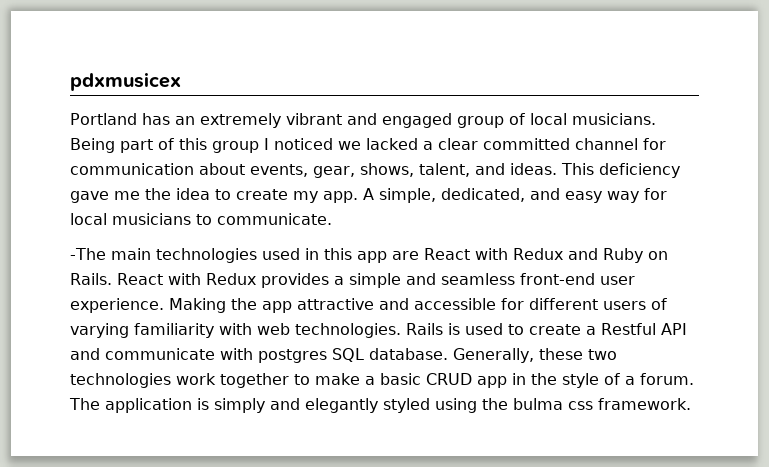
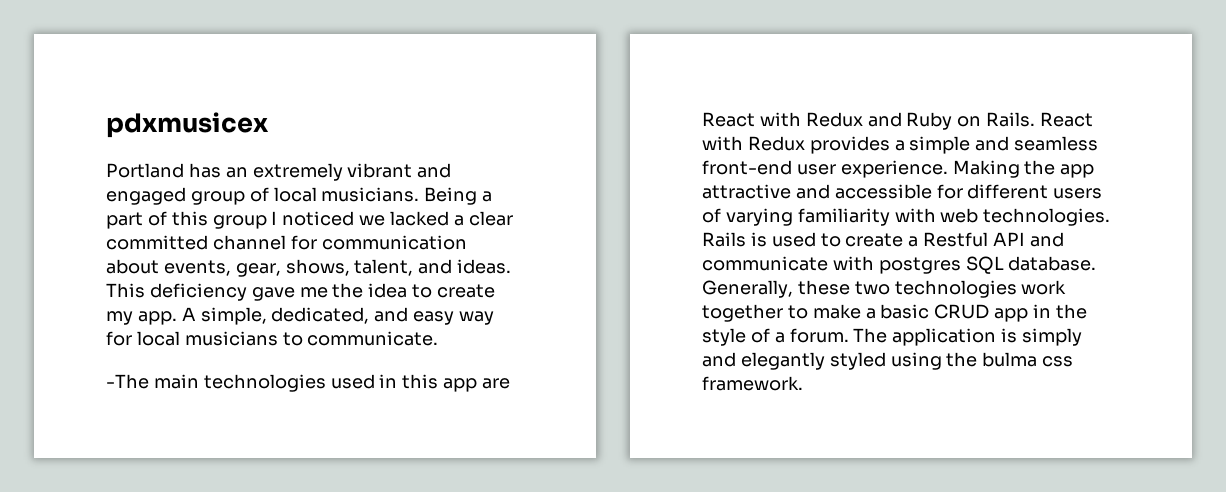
(115, 145) none -> [482,191,493,202] a

